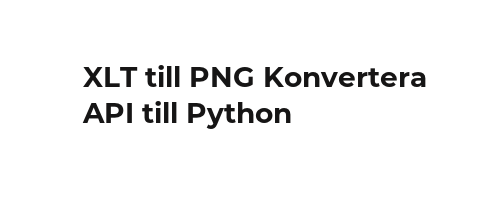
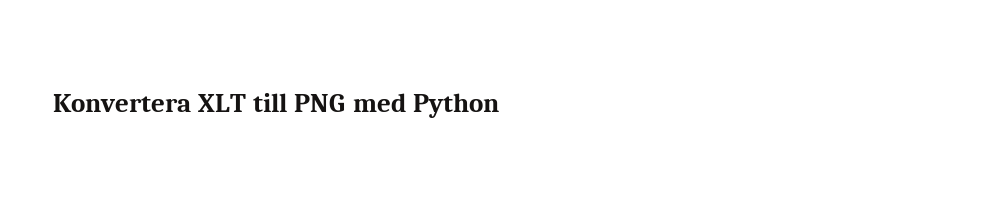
(83, 77) none -> [53,94,191,112] Konvertera
[263,67,427,87] [82,101,178,123] Konvertera API till -> [352,93,406,112] med

